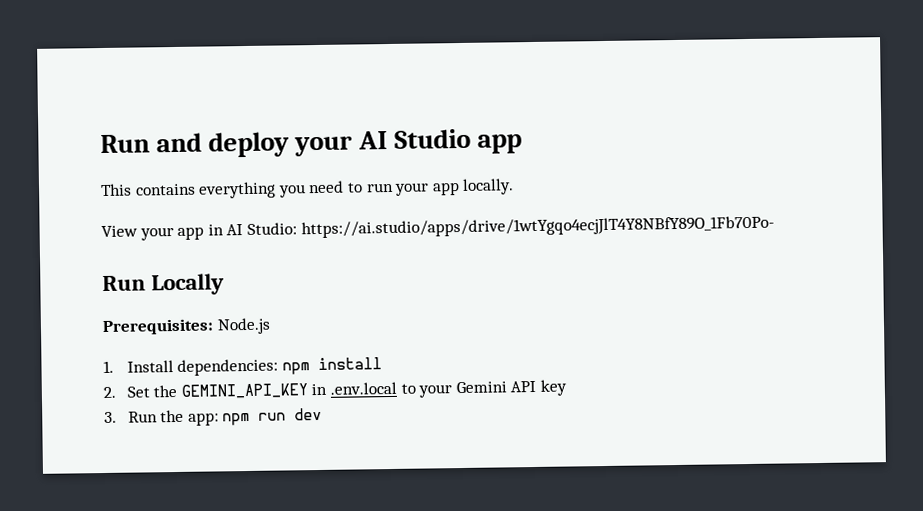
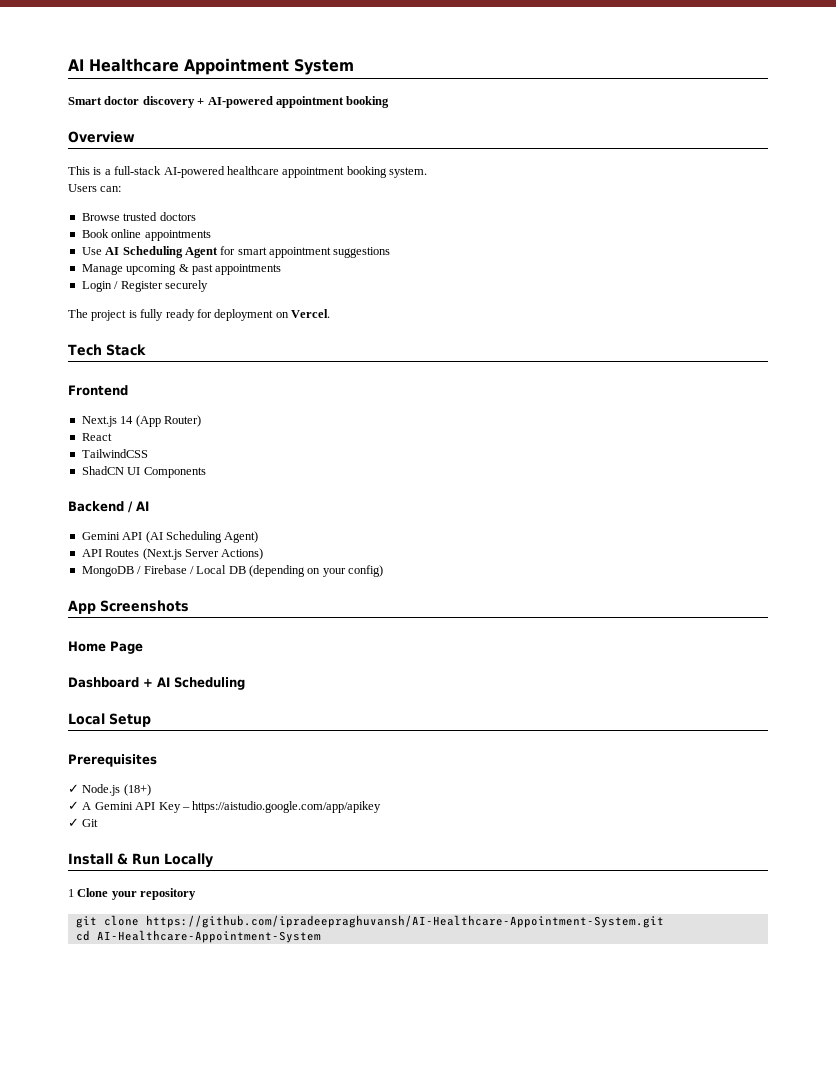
[100,128,522,158] [100,178,515,199] [101,215,775,241] [102,273,225,296] [102,317,271,336] [103,357,382,376] [103,379,567,399] [104,407,323,426] Run and deploy your AI Studio app // This contains everything you need to run your app locally. // View your app in AI Studio: https://ai.studio/apps/drive/1wtYgqo4ecjJlT4Y8NBfY89O_1Fb70Po- // Run Locally // Prerequisites: Node.js // 1. Install dependencies: npm install // 2. Set the GEMINI_API_KEY in .env.local to your Gemini API key // 3. Run the app: npm run dev -> [68,58,354,75] [68,96,390,108] [68,131,135,143] [68,166,427,178] [68,184,122,192] [81,212,196,221] [81,229,211,241] [81,246,391,258] [81,264,282,275] [81,280,208,292] [68,309,330,321] [68,344,146,356] [68,385,128,396] [81,415,201,427] [81,433,112,441] [81,449,148,458] [81,466,206,478] [68,501,149,513] [81,531,259,543] [81,548,264,560] [81,565,384,577] [68,600,189,614] [68,641,143,654] [68,677,245,690] [68,713,151,727] [68,754,157,767] [68,784,151,796] [68,801,382,813] [68,818,99,827] [68,853,213,868] [68,888,197,900] [75,915,664,928] [75,930,321,943] AI Healthcare Appointment System // Smart doctor discovery + AI-powered appointment booking // Overview // This is a full-stack AI-powered healthcare appointment booking system. // Users can: // Browse trusted doctors // Book online appointments // Use AI Scheduling Agent for smart appointment suggestions // Manage upcoming & past appointments // Login / Register securely // The project is fully ready for deployment on Vercel. // Tech Stack // Frontend // Next.js 14 (App Router) // React // TailwindCSS // ShadCN UI Components // Backend / AI // Gemini API (AI Scheduling Agent) // API Routes (Next.js Server Actions) // MongoDB / Firebase / Local DB (depending on your config) // App Screenshots // Home Page // Dashboard + AI Scheduling // Local Setup // Prerequisites // ✓ Node.js (18+) // ✓ A Gemini API Key – https://aistudio.google.com/app/apikey // ✓ Git // Install & Run Locally // 1 Clone your repository // git clone https://github.com/ipradeepraghuvansh/AI-Healthcare-Appointment-System.git // cd AI-Healthcare-Appointment-System

